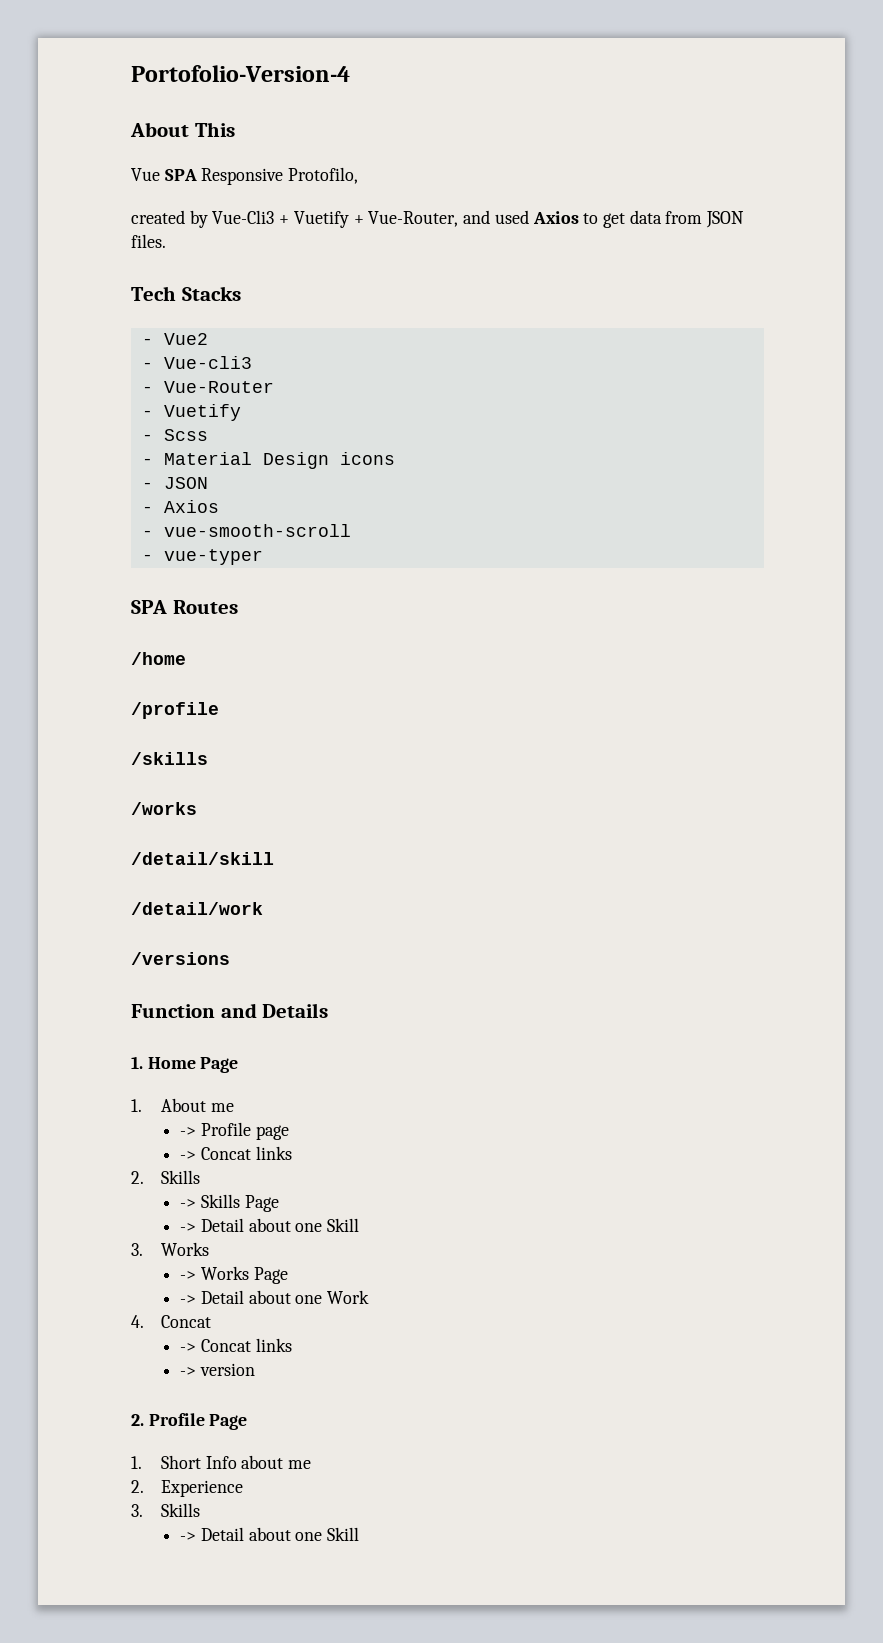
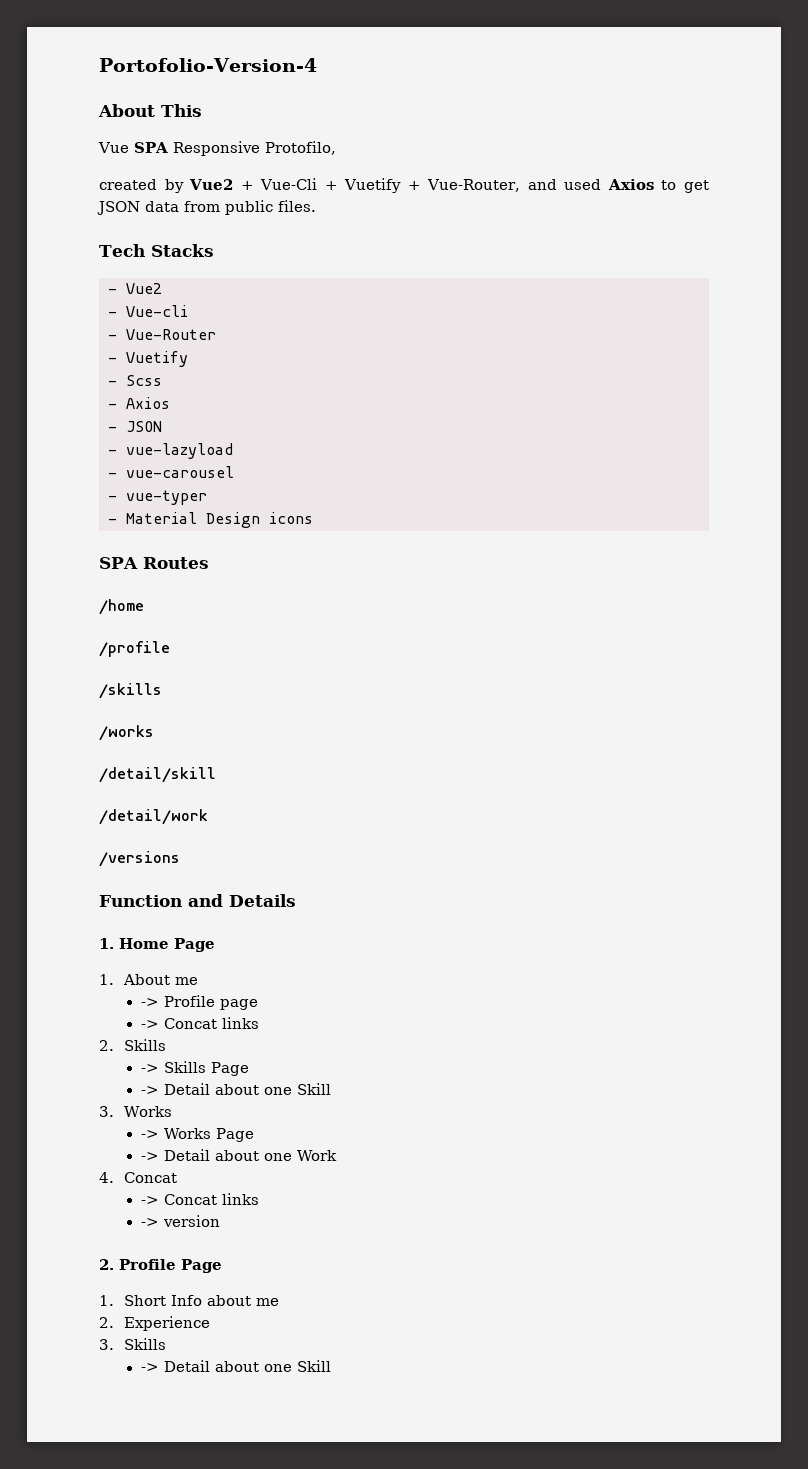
[212,210,275,224] Vue-Cli3 -> [189,178,318,190] Vue2 + Vue-Cli
(625, 220) none -> [97,201,140,215] JSON
[706,211,745,228] JSON -> [225,200,273,215] public
[163,356,252,369] Vue-cli3 -> [126,305,188,317] Vue-cli
[163,452,395,469] Material Design icons -> [126,397,170,409] Axios
[163,500,219,513] [141,524,351,537] Axios // - vue-smooth-scroll -> [126,443,233,459] [108,466,234,478] vue-lazyload // - vue-carousel
(263, 557) none -> [108,512,313,528] // - Material Design icons

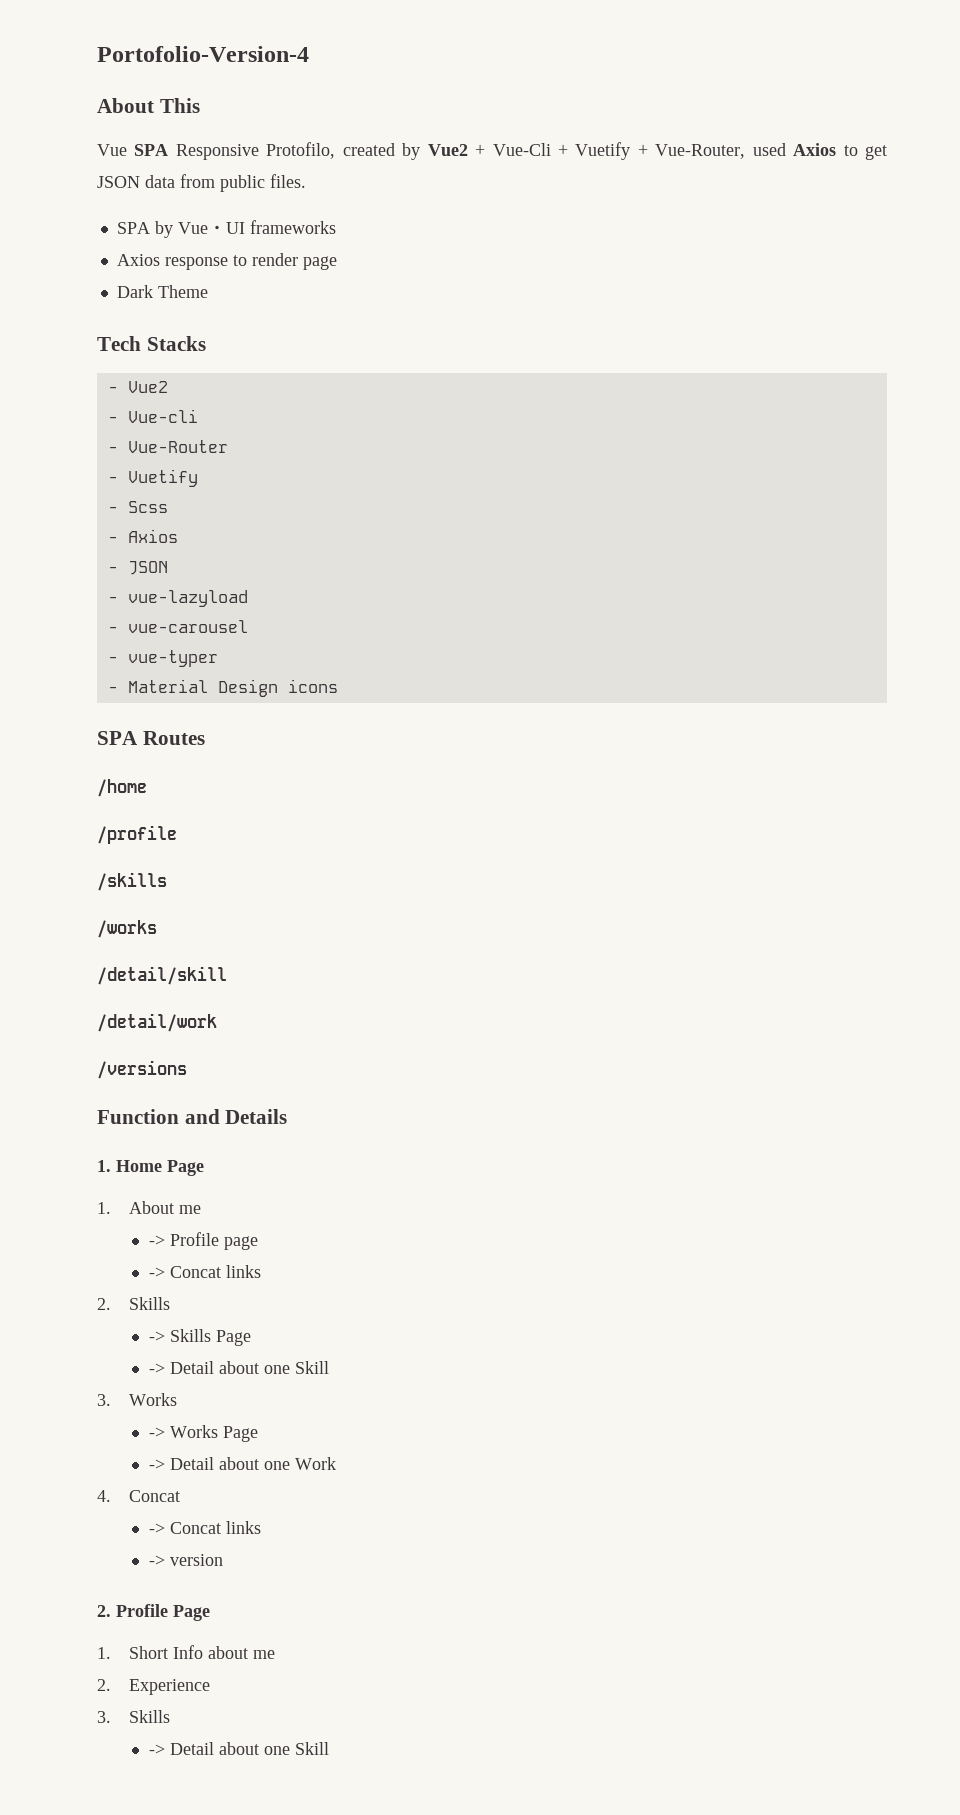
(336, 148) // -> (336, 150) none
[527,179,557,190] and -> (746, 151) none
(316, 206) none -> [116,220,336,238] [116,253,337,270] [116,285,208,298] // SPA by Vue・UI frameworks // Axios response to render page // Dark Theme

